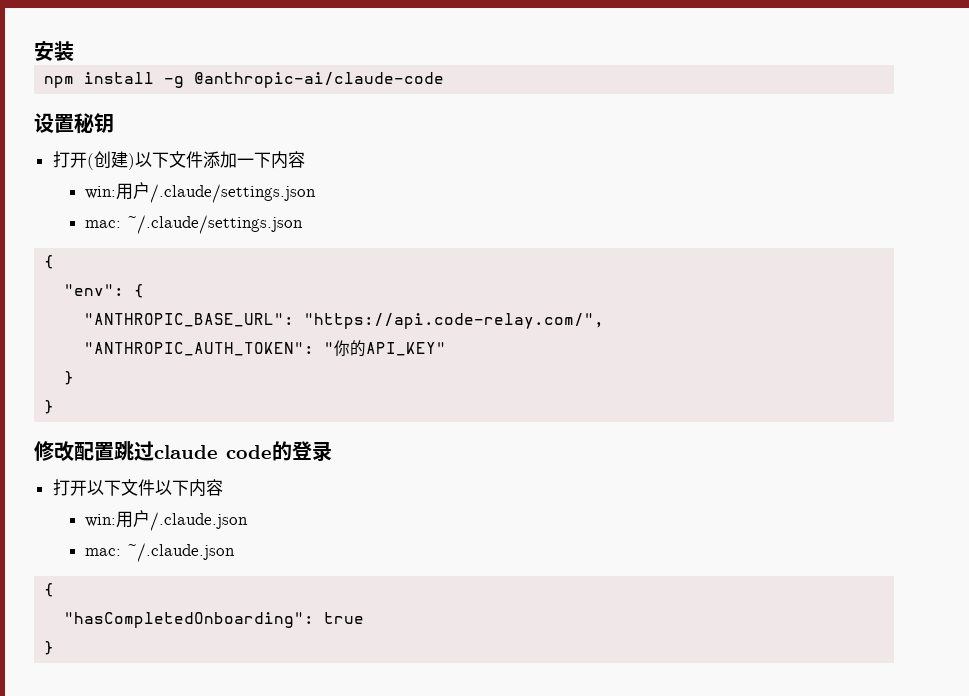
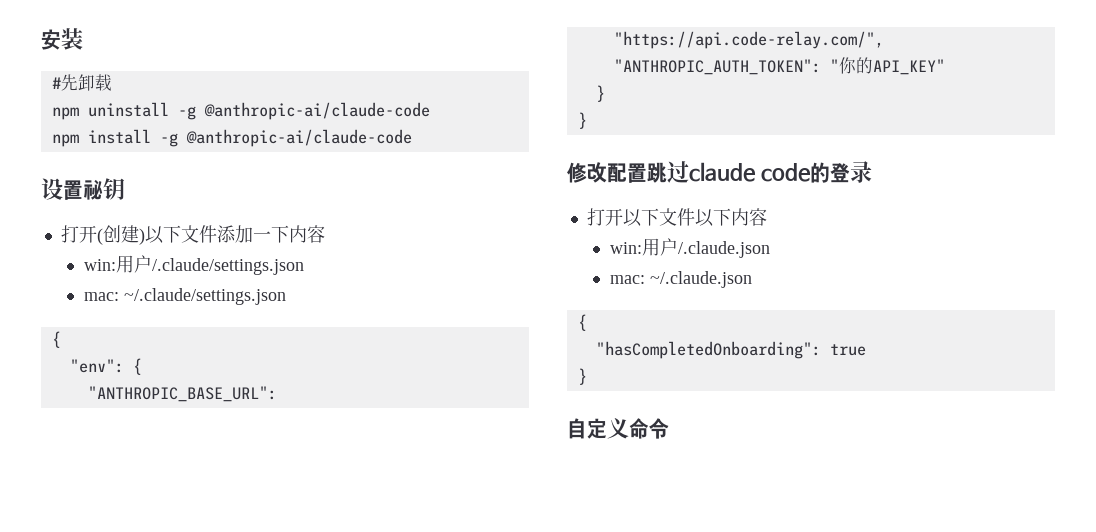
(74, 51) none -> [51,74,112,91] [51,102,430,120] // #先卸载 // npm uninstall -g @anthropic-ai/claude-code
(55, 648) none -> [567,418,669,439] // 自定义命令

